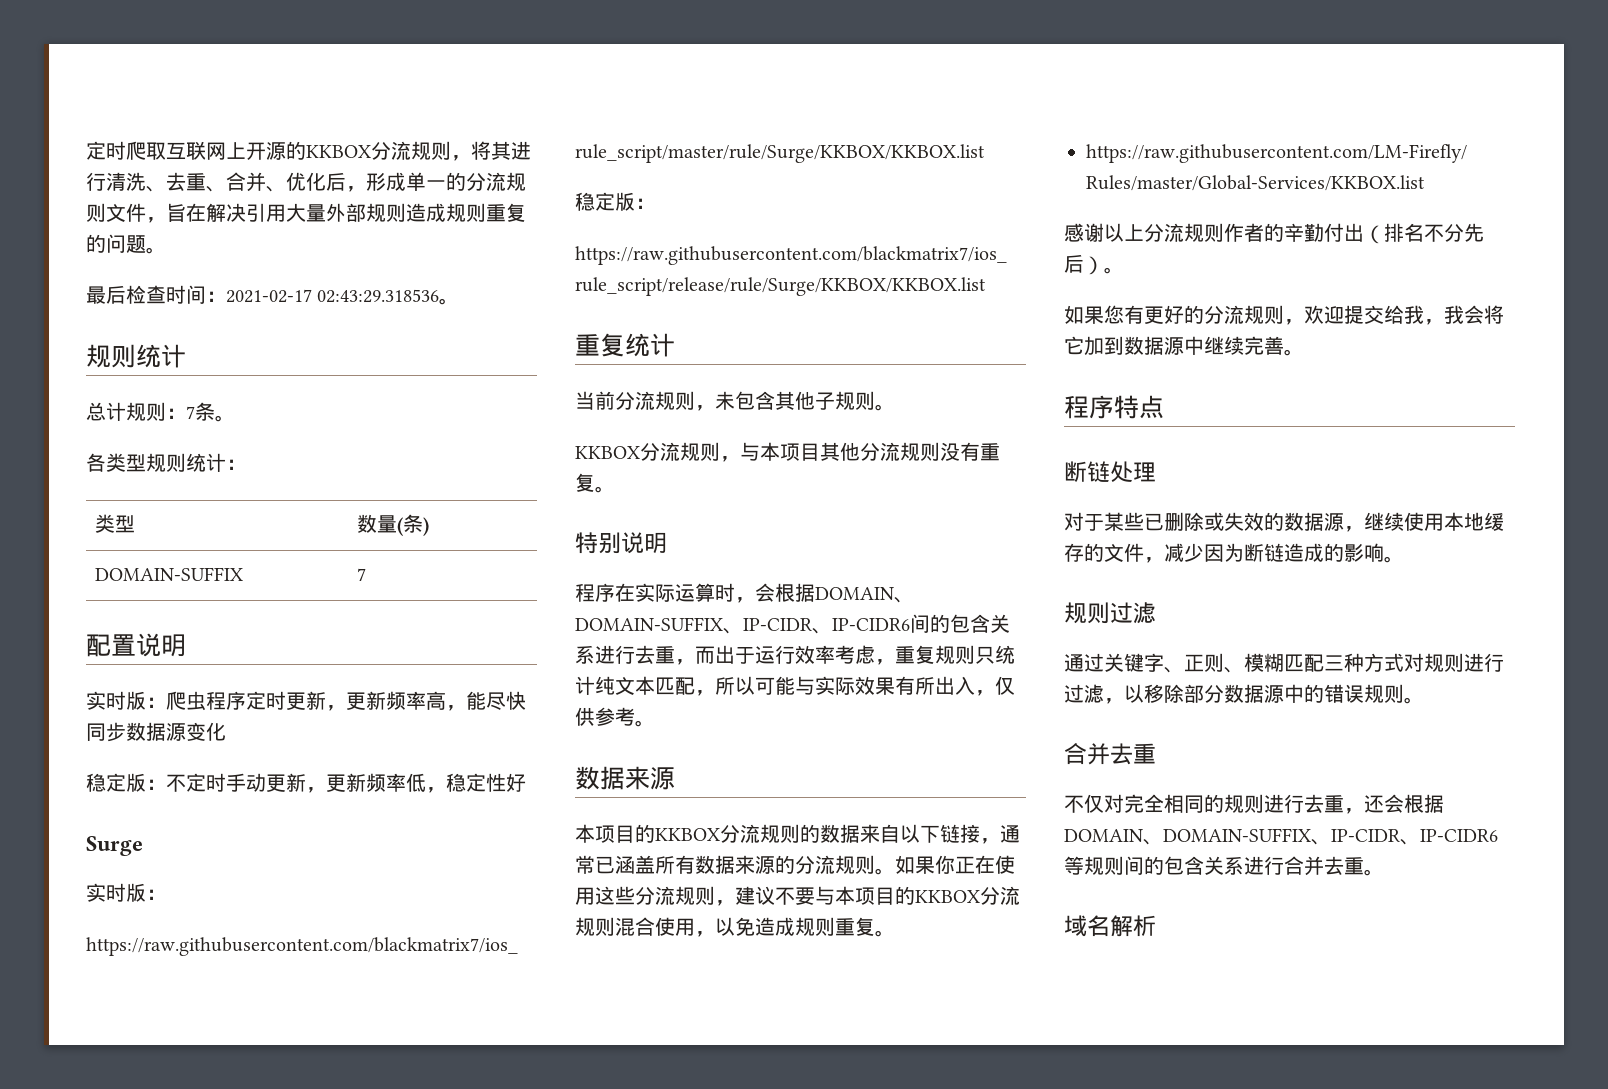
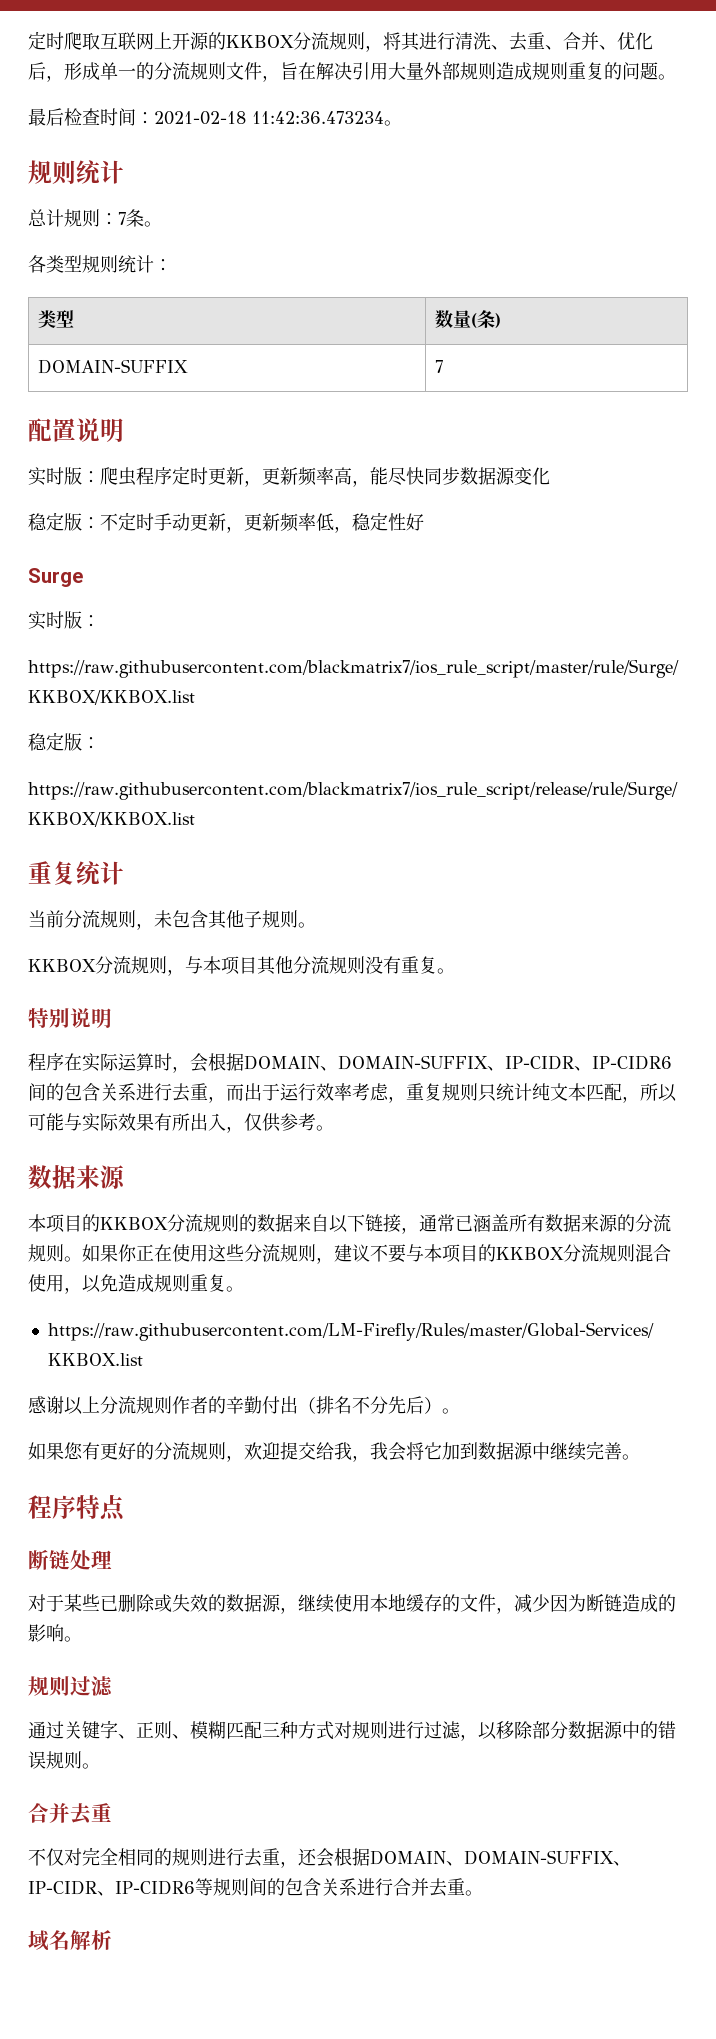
[226,289,440,303] 2021-02-17 02:43:29.318536 -> [154,111,384,125] 2021-02-18 11:42:36.473234

